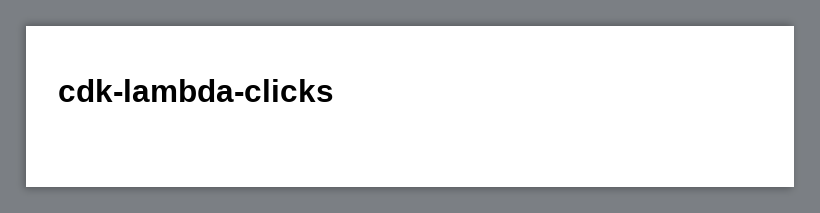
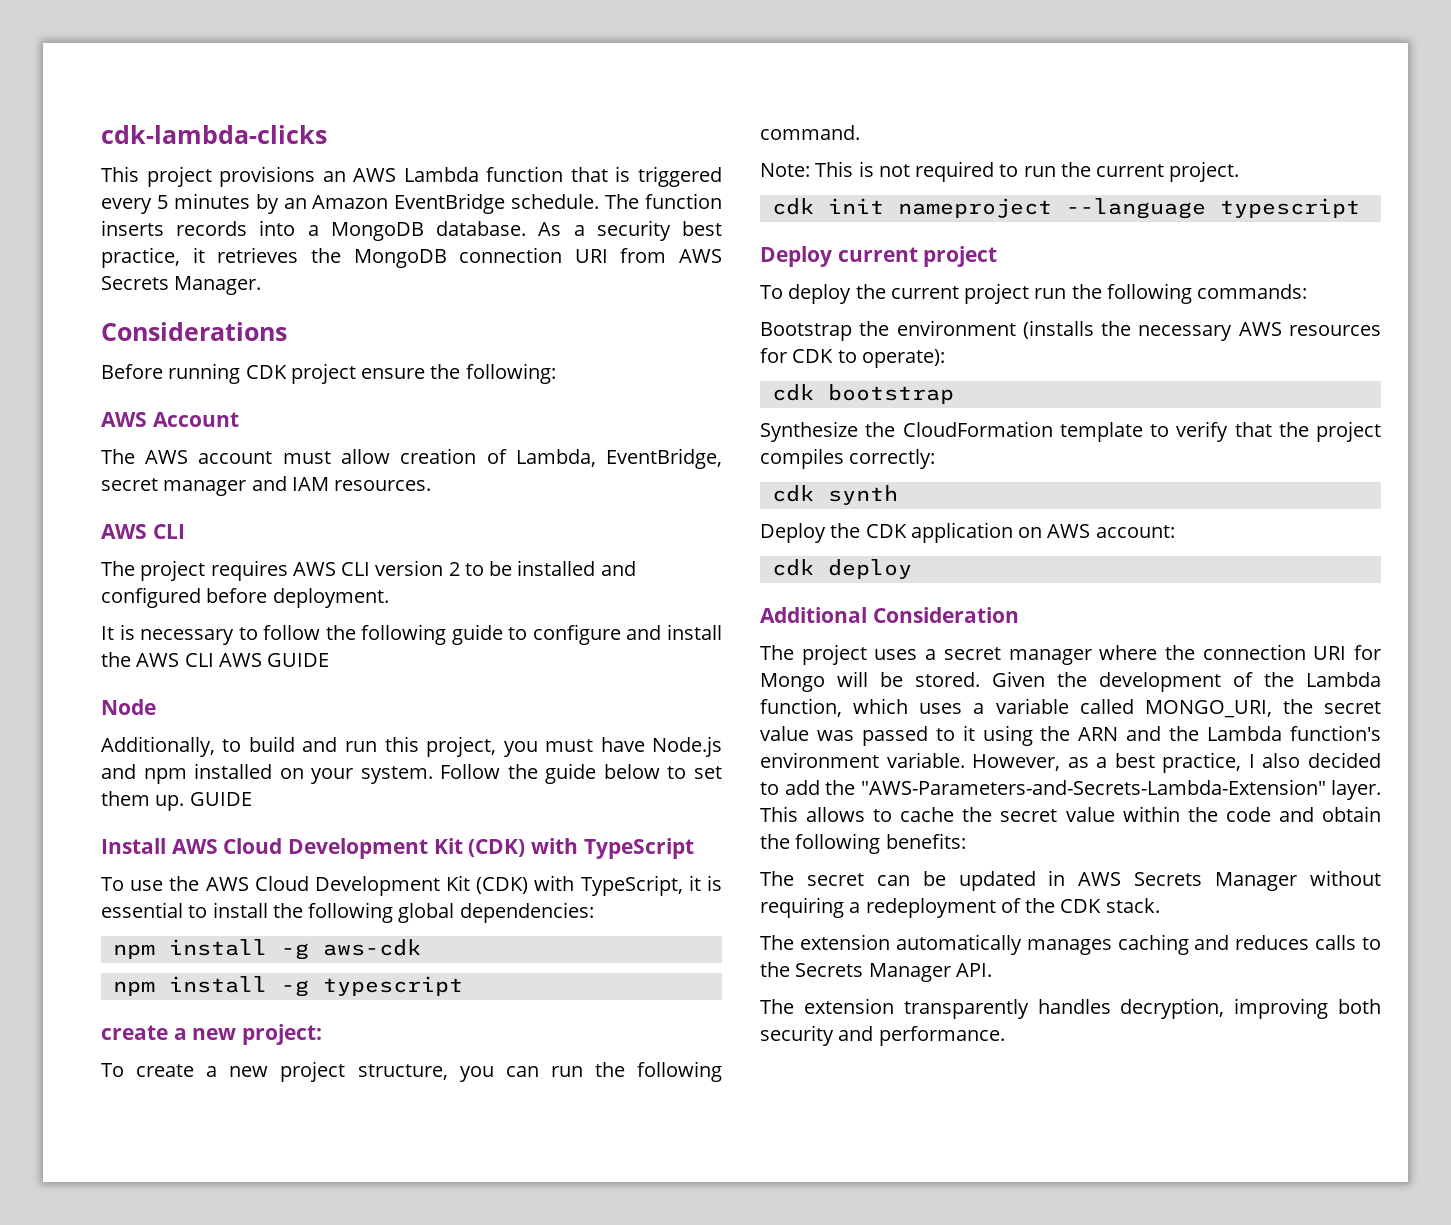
(334, 90) none -> [101,166,722,187] [101,193,723,214] [101,220,722,241] [101,247,723,268] [101,276,262,295] [101,322,287,341] [101,363,556,384] [101,412,239,427] [101,448,722,469] [101,476,432,496] [101,524,185,539] [101,560,636,581] [101,587,389,608] [101,624,722,645] [101,652,330,667] [101,699,156,715] [101,736,722,757] [101,763,722,784] [101,791,252,811] [101,838,694,859] [101,875,723,896] [101,902,594,923] [112,939,421,960] [112,976,463,997] [101,1024,323,1045] [101,1061,722,1082] [760,125,860,140] [760,161,1240,182] [771,198,1360,219] [760,246,998,267] [760,283,1308,304] [760,320,1381,341] [760,348,945,368] [771,384,954,404] [760,421,1381,442] [760,448,936,469] [771,485,898,505] [760,522,1175,543] [771,559,912,579] [760,607,1019,623] [760,644,1381,665] [760,671,1381,692] [760,698,1381,718] [760,725,1381,746] [760,752,1381,773] [760,779,1381,800] [760,806,1382,822] [760,833,966,854] [760,870,1381,891] [760,897,1160,918] [760,934,1381,955] [760,962,992,982] [760,998,1381,1019] [760,1025,1005,1046] // This project provisions an AWS Lambda function that is triggered every 5 minutes by an Amazon EventBridge schedule. The function inserts records into a MongoDB database. As a security best practice, it retrieves the MongoDB connection URI from AWS Secrets Manager. // Considerations // Before running CDK project ensure the following: // AWS Account // The AWS account must allow creation of Lambda, EventBridge, secret manager and IAM resources. // AWS CLI // The project requires AWS CLI version 2 to be installed and configured before deployment. // It is necessary to follow the following guide to configure and install the AWS CLI AWS GUIDE // Node // Additionally, to build and run this project, you must have Node.js and npm installed on your system. Follow the guide below to set them up. GUIDE // Install AWS Cloud Development Kit (CDK) with TypeScript // To use the AWS Cloud Development Kit (CDK) with TypeScript, it is essential to install the following global dependencies: // npm install -g aws-cdk // npm install -g typescript // create a new project: // To create a new project structure, you can run the following command. // Note: This is not required to run the current project. // cdk init nameproject --language typescript // Deploy current project // To deploy the current project run the following commands: // Bootstrap the environment (installs the necessary AWS resources for CDK to operate): // cdk bootstrap // Synthesize the CloudFormation template to verify that the project compiles correctly: // cdk synth // Deploy the CDK application on AWS account: // cdk deploy // Additional Consideration // The project uses a secret manager where the connection URI for Mongo will be stored. Given the development of the Lambda function, which uses a variable called MONGO_URI, the secret value was passed to it using the ARN and the Lambda function's environment variable. However, as a best practice, I also decided to add the "AWS-Parameters-and-Secrets-Lambda-Extension" layer. This allows to cache the secret value within the code and obtain the following benefits: // The secret can be updated in AWS Secrets Manager without requiring a redeployment of the CDK stack. // The extension automatically manages caching and reduces calls to the Secrets Manager API. // The extension transparently handles decryption, improving both security and performance.

